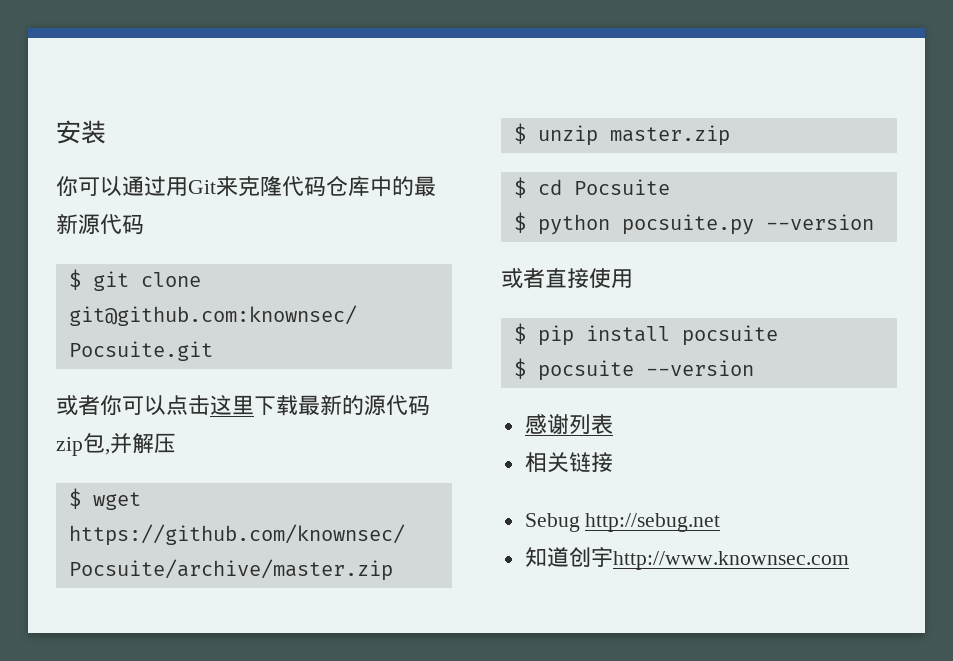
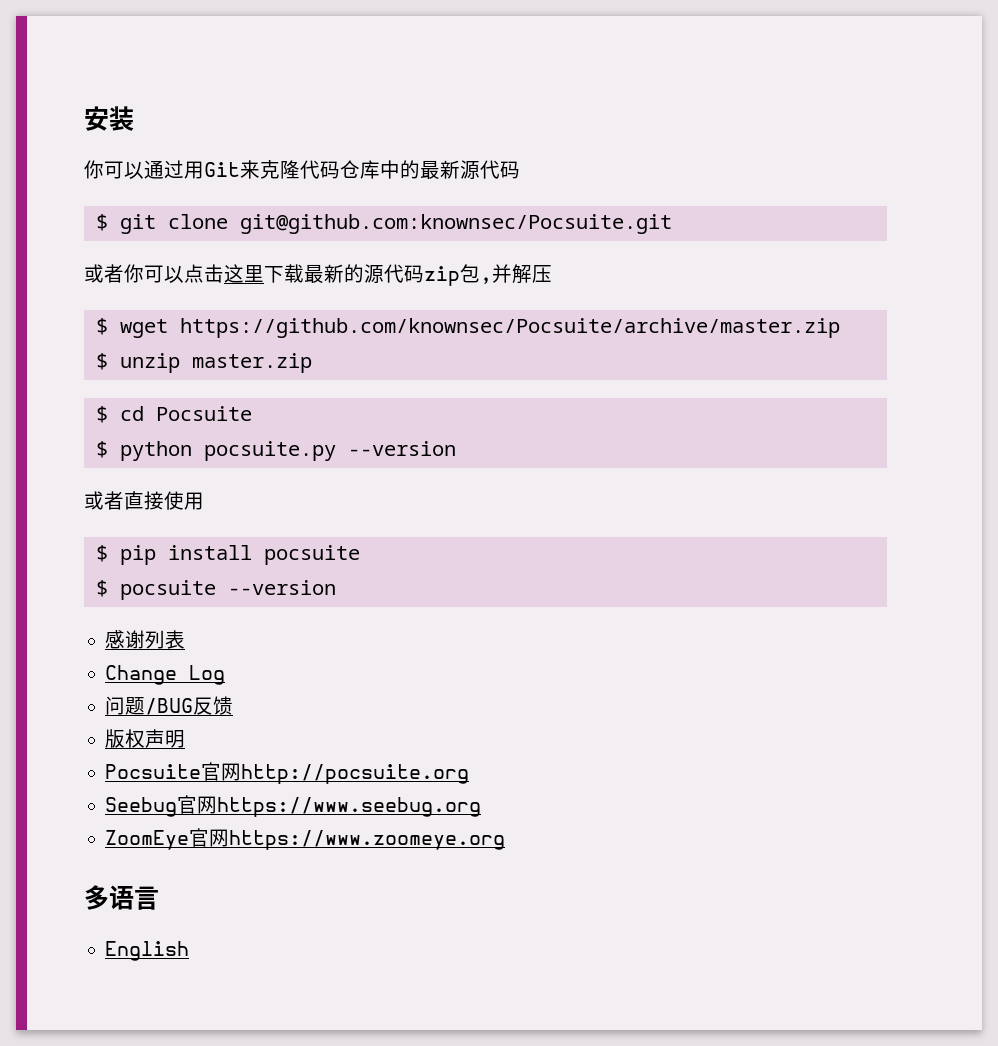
[524,452,613,473] [524,513,721,532] [524,547,849,570] 相关链接 // Sebug http://sebug.net // 知道创宇http://www.knownsec.com -> [105,665,226,685] [105,696,234,715] [105,729,186,748] [105,762,470,784] [105,795,482,817] [105,828,506,850] [84,885,159,910] [105,941,190,961] Change Log // 问题/BUG反馈 // 版权声明 // Pocsuite官网http://pocsuite.org // Seebug官网https://www.seebug.org // ZoomEye官网https://www.zoomeye.org // 多语言 // English

